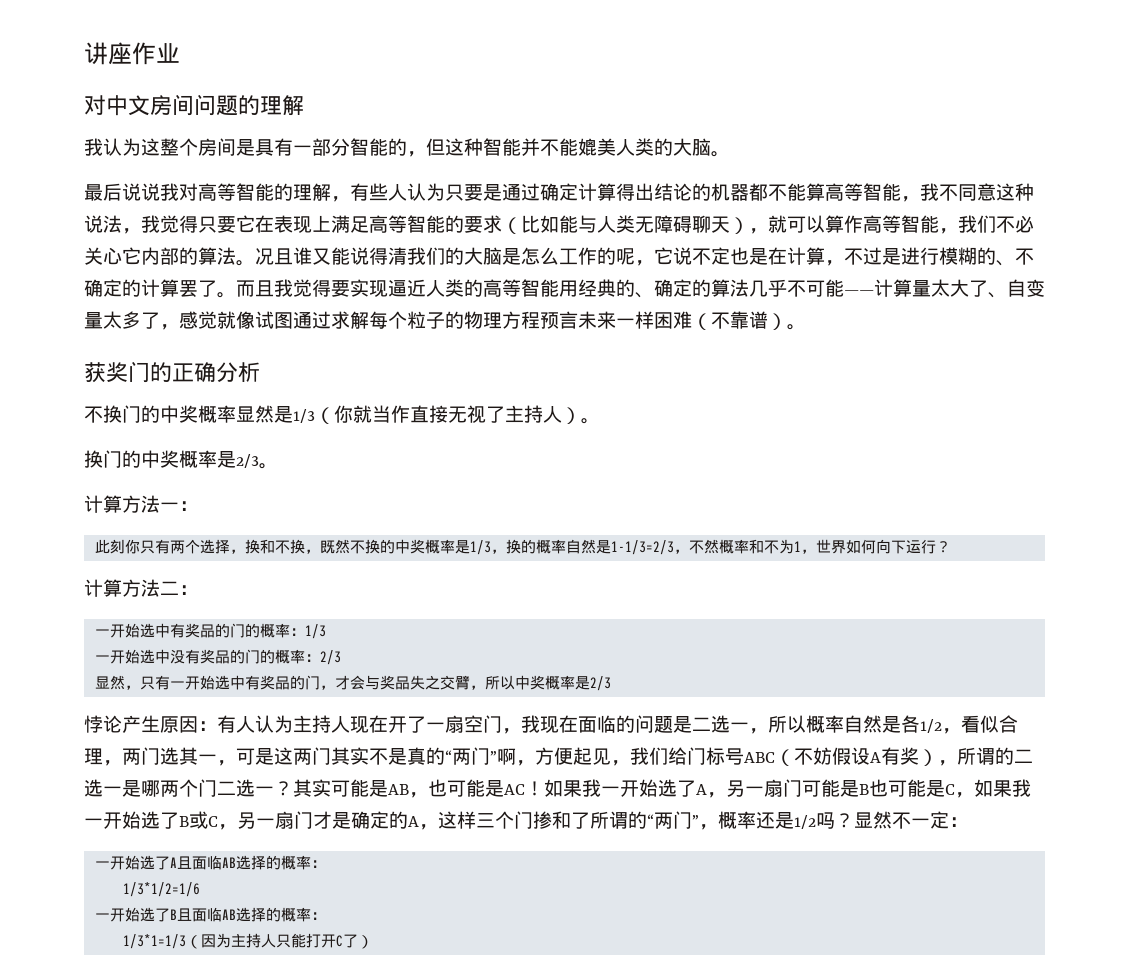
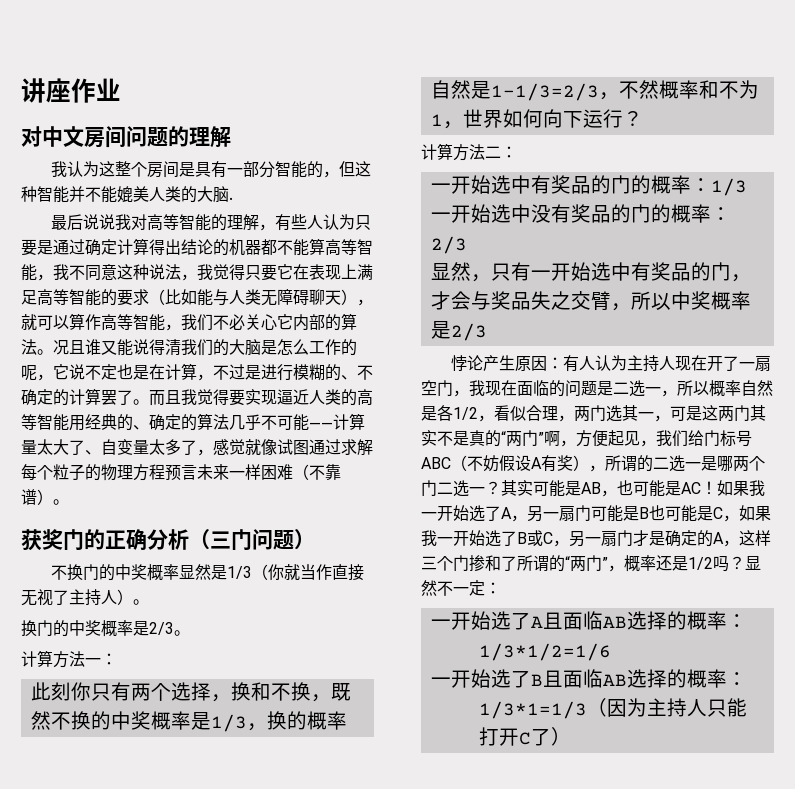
[711,151,730,157] 。 -> [229,197,233,200] .
(260, 372) none -> [189,529,315,550] （三门问题）

